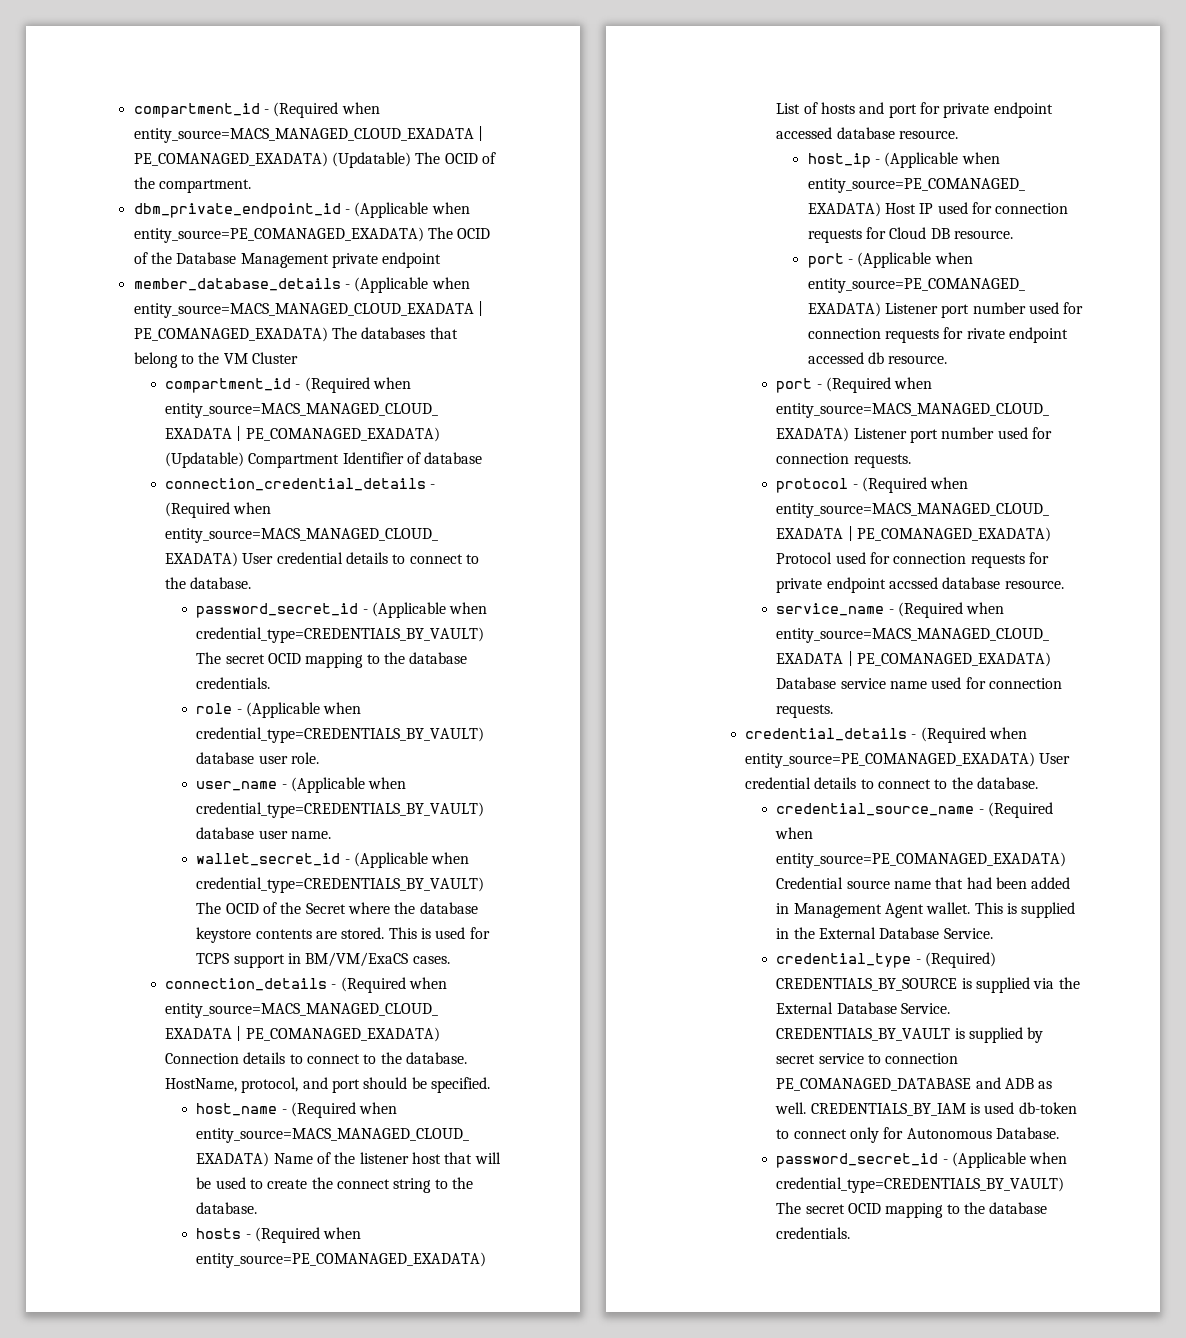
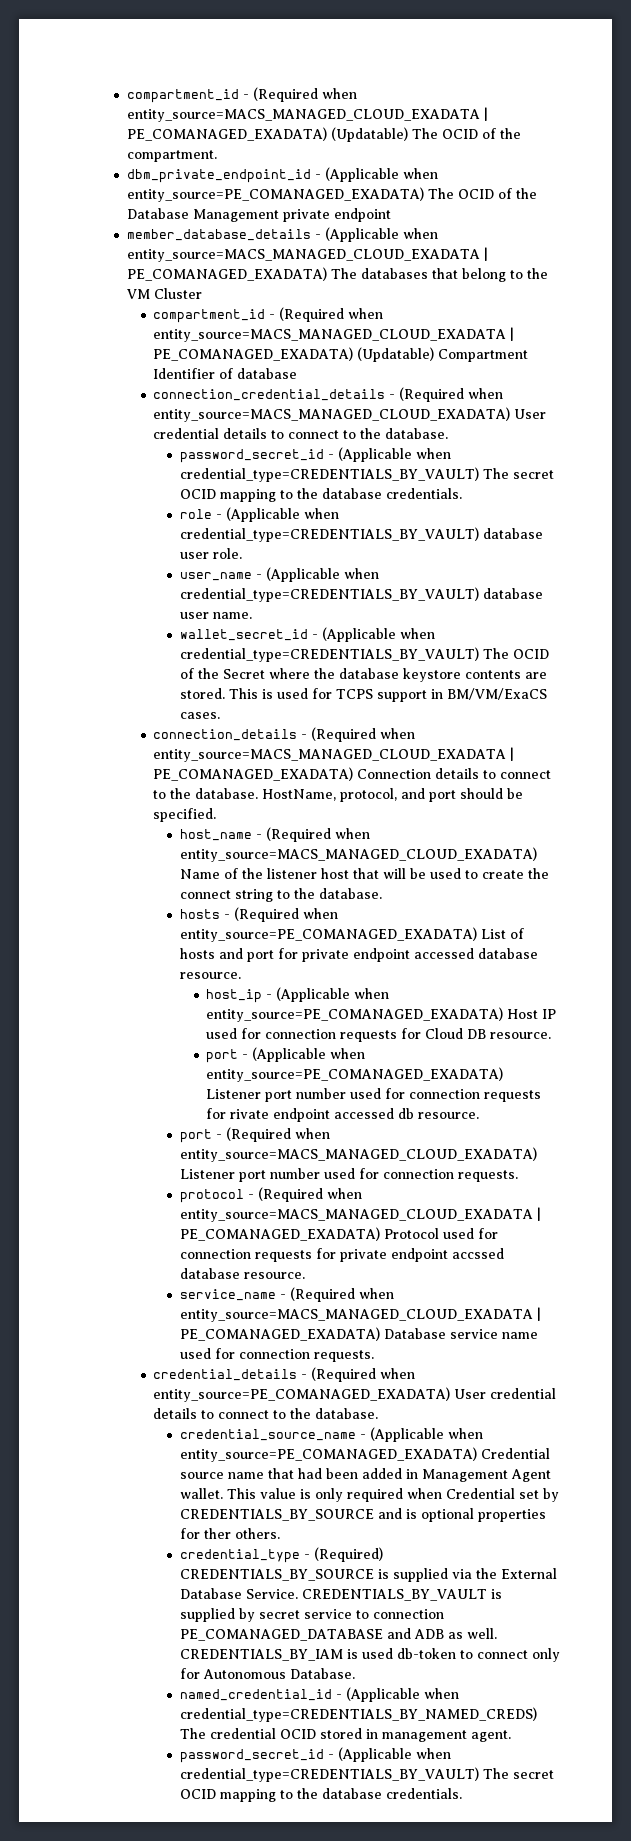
[987,802,1053,818] (Required -> [369,1427,444,1442] (Applicable
[1006,902,1076,918] [776,927,993,939] is supplied in the External Database Service. -> [259,1488,559,1502] [179,1508,546,1522] [179,1528,280,1539] value is only required when Credential set by CREDENTIALS_BY_SOURCE and is optional properties for ther others.
(1059, 1133) none -> [179,1687,459,1702] [179,1707,537,1722] [179,1728,511,1742] // named_credential_id - (Applicable when credential_type=CREDENTIALS_BY_NAMED_CREDS) The credential OCID stored in management agent.

